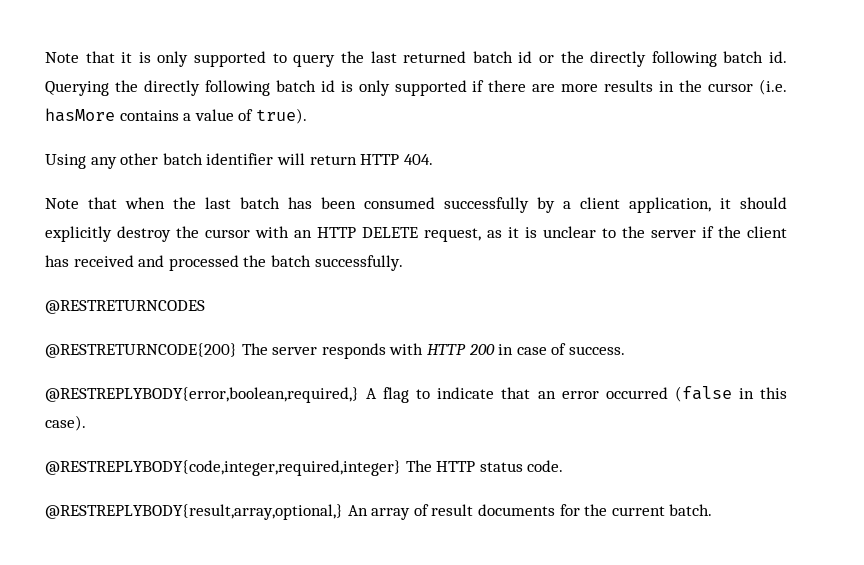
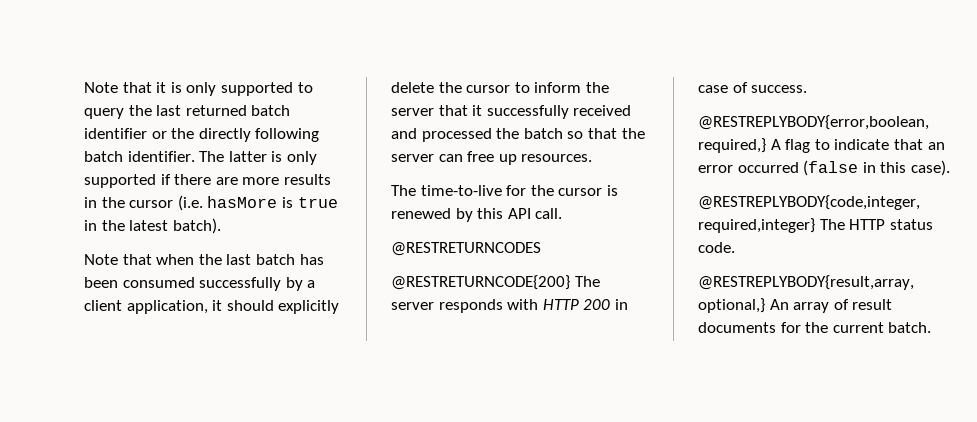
[518,51,533,63] id -> [84,128,147,139] identifier
[768,51,787,63] [45,80,335,96] id. Querying the directly following batch id -> [127,151,267,162] identifier. The latter
[119,108,307,124] [45,153,433,169] contains a value of true). // Using any other batch identifier will return HTTP 404. -> [281,197,338,208] [84,218,221,234] is true in the latest batch).
[117,226,787,242] [45,255,69,267] destroy the cursor with an HTTP DELETE request, as it is unclear to the server if the client has -> [391,82,609,93] [391,105,569,119] delete the cursor to inform the server that it successfully
[314,255,403,271] successfully. -> [567,128,645,139] [391,151,593,165] [391,185,618,196] [391,208,563,222] so that the server can free up resources. // The time-to-live for the cursor is renewed by this API call.

